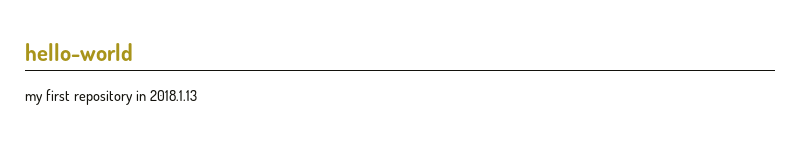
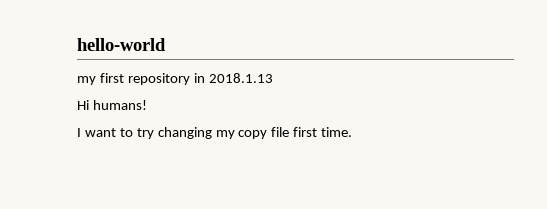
(197, 95) none -> [77,100,147,110] [77,127,353,139] // Hi humans! // I want to try changing my copy file first time.

